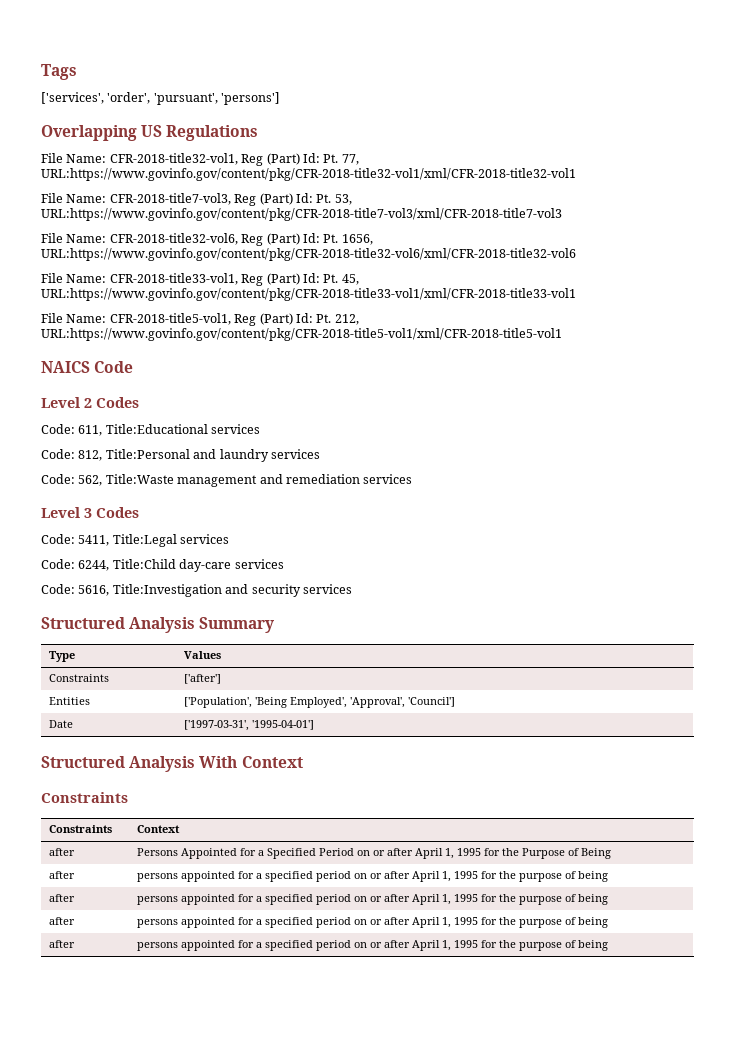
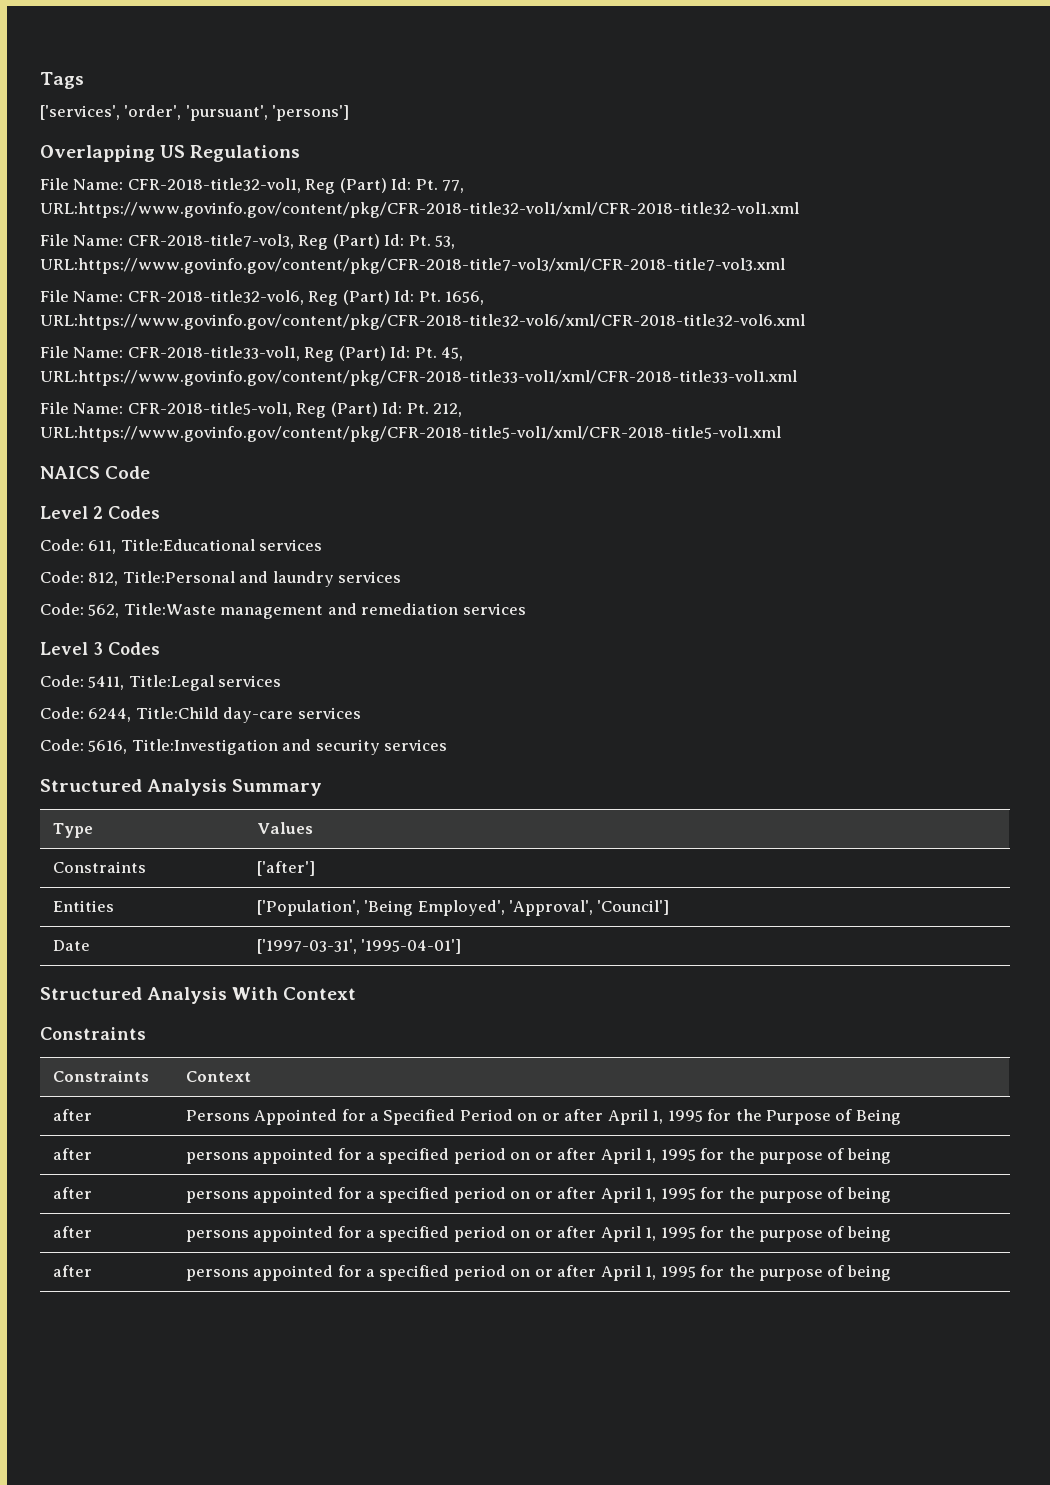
[41,168,576,181] URL:https://www.govinfo.gov/content/pkg/CFR-2018-title32-vol1/xml/CFR-2018-title32-vol1 -> [40,202,799,218] URL:https://www.govinfo.gov/content/pkg/CFR-2018-title32-vol1/xml/CFR-2018-title32-vol1.xml
[41,208,562,221] URL:https://www.govinfo.gov/content/pkg/CFR-2018-title7-vol3/xml/CFR-2018-title7-vol3 -> [40,258,785,274] URL:https://www.govinfo.gov/content/pkg/CFR-2018-title7-vol3/xml/CFR-2018-title7-vol3.xml
[41,248,576,261] URL:https://www.govinfo.gov/content/pkg/CFR-2018-title32-vol6/xml/CFR-2018-title32-vol6 -> [40,314,805,330] URL:https://www.govinfo.gov/content/pkg/CFR-2018-title32-vol6/xml/CFR-2018-title32-vol6.xml
[41,288,576,301] URL:https://www.govinfo.gov/content/pkg/CFR-2018-title33-vol1/xml/CFR-2018-title33-vol1 -> [40,370,797,386] URL:https://www.govinfo.gov/content/pkg/CFR-2018-title33-vol1/xml/CFR-2018-title33-vol1.xml
[41,328,562,341] URL:https://www.govinfo.gov/content/pkg/CFR-2018-title5-vol1/xml/CFR-2018-title5-vol1 -> [40,426,781,442] URL:https://www.govinfo.gov/content/pkg/CFR-2018-title5-vol1/xml/CFR-2018-title5-vol1.xml

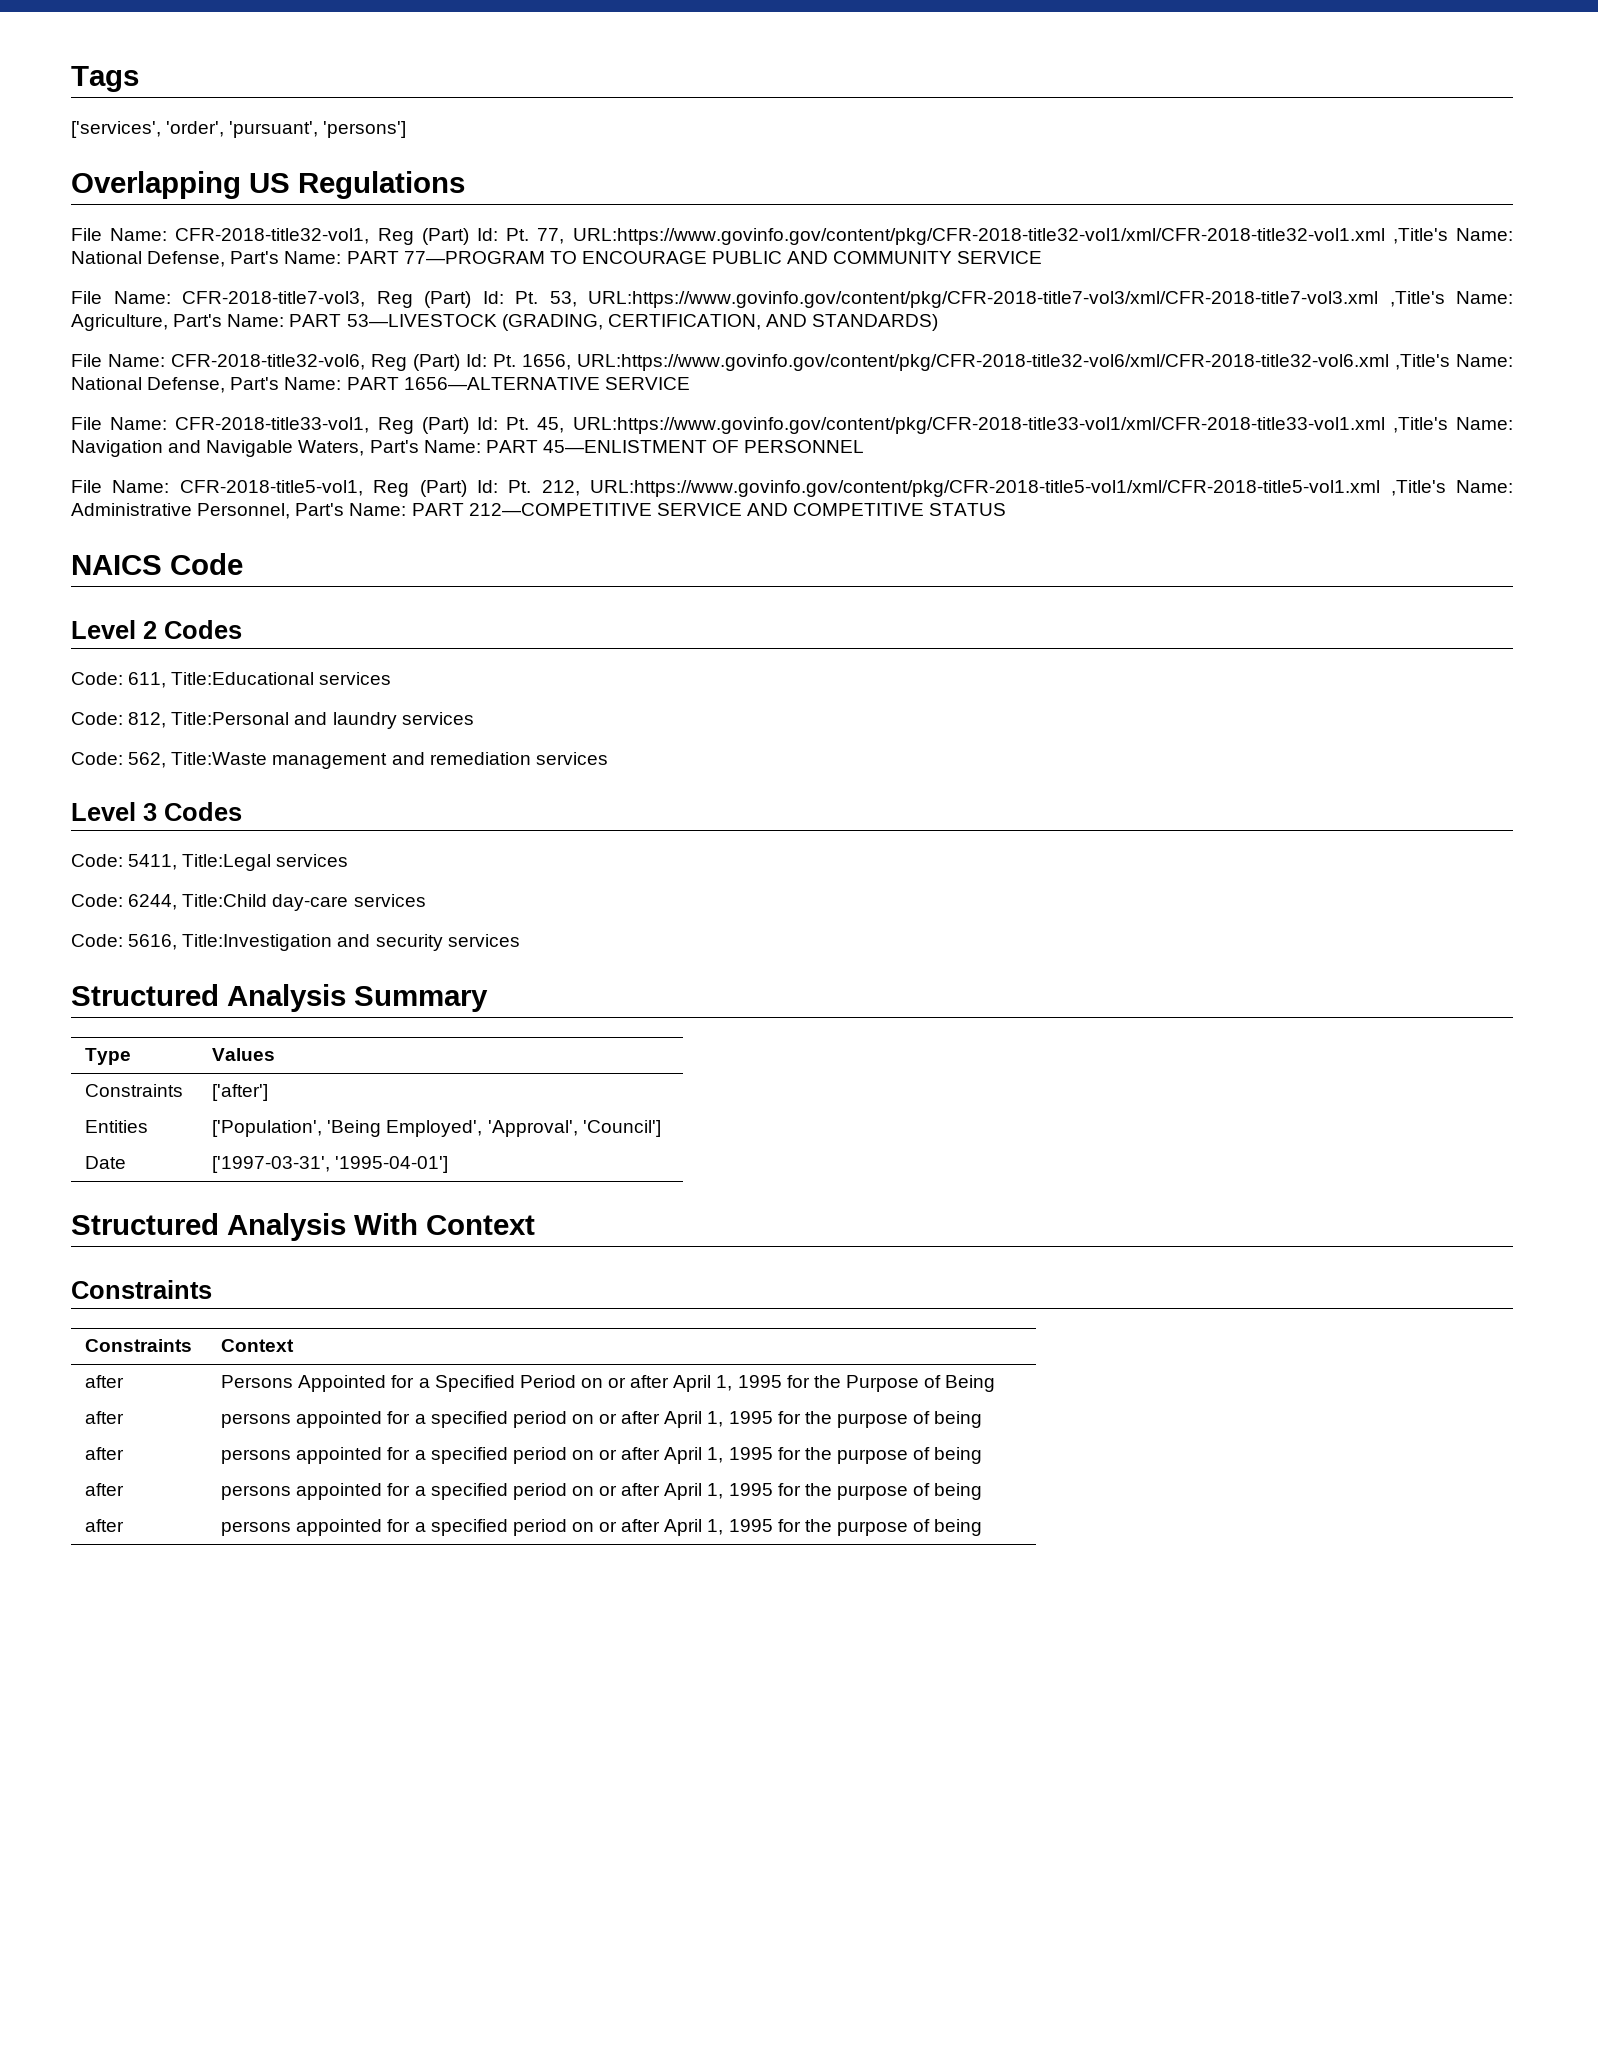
(799, 210) none -> [1392,228,1513,244] [71,251,1043,267] ,Title's Name: National Defense, Part's Name: PART 77—PROGRAM TO ENCOURAGE PUBLIC AND COMMUNITY SERVICE
(785, 266) none -> [1389,291,1513,307] [71,314,939,331] ,Title's Name: Agriculture, Part's Name: PART 53—LIVESTOCK (GRADING, CERTIFICATION, AND STANDARDS)
(805, 322) none -> [1395,354,1513,370] [71,377,690,393] ,Title's Name: National Defense, Part's Name: PART 1656—ALTERNATIVE SERVICE
(797, 378) none -> [1392,417,1513,433] [71,440,865,457] ,Title's Name: Navigation and Navigable Waters, Part's Name: PART 45—ENLISTMENT OF PERSONNEL
(781, 434) none -> [1390,480,1513,496] [71,503,1007,519] ,Title's Name: Administrative Personnel, Part's Name: PART 212—COMPETITIVE SERVICE AND COMPETITIVE STATUS

